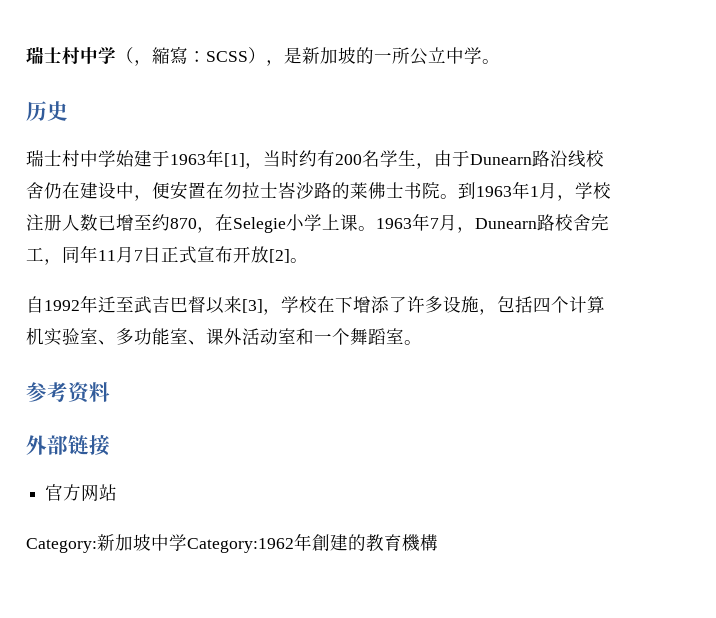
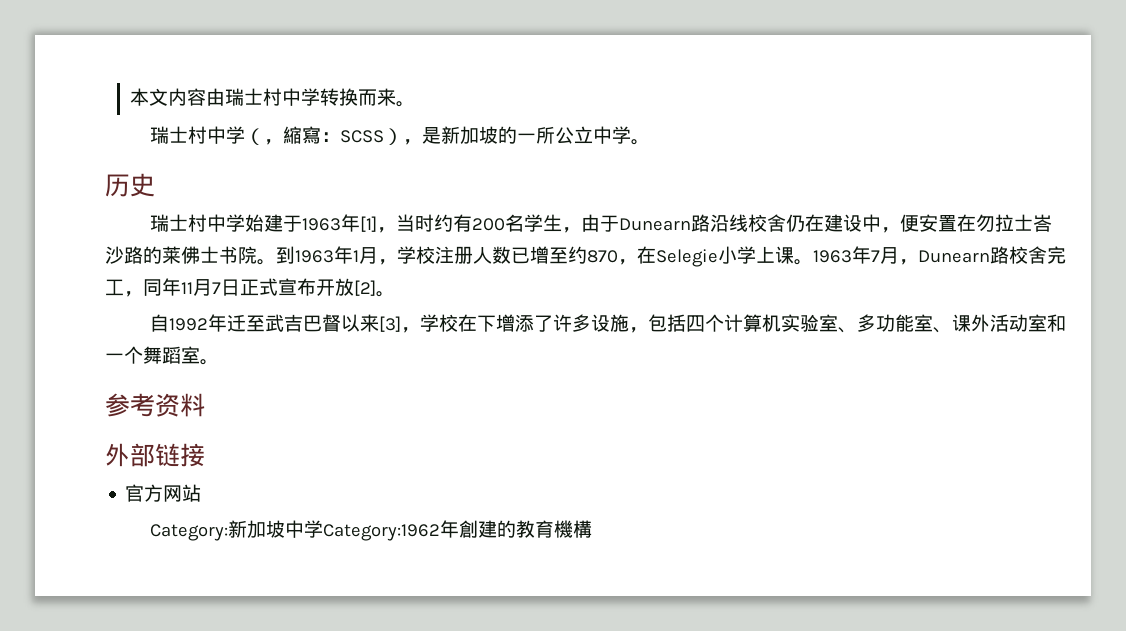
(26, 55) none -> [130,88,416,107] 本文内容由瑞士村中学转换而来。 //

